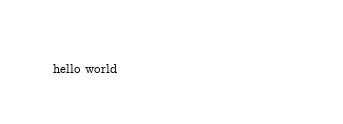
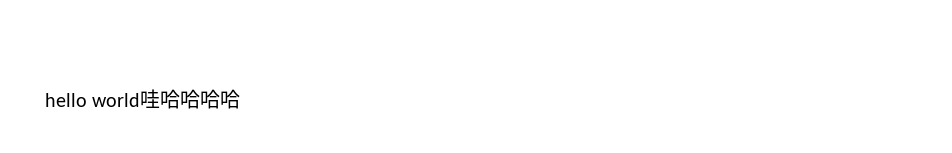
(117, 68) none -> [140,89,241,109] 哇哈哈哈哈

